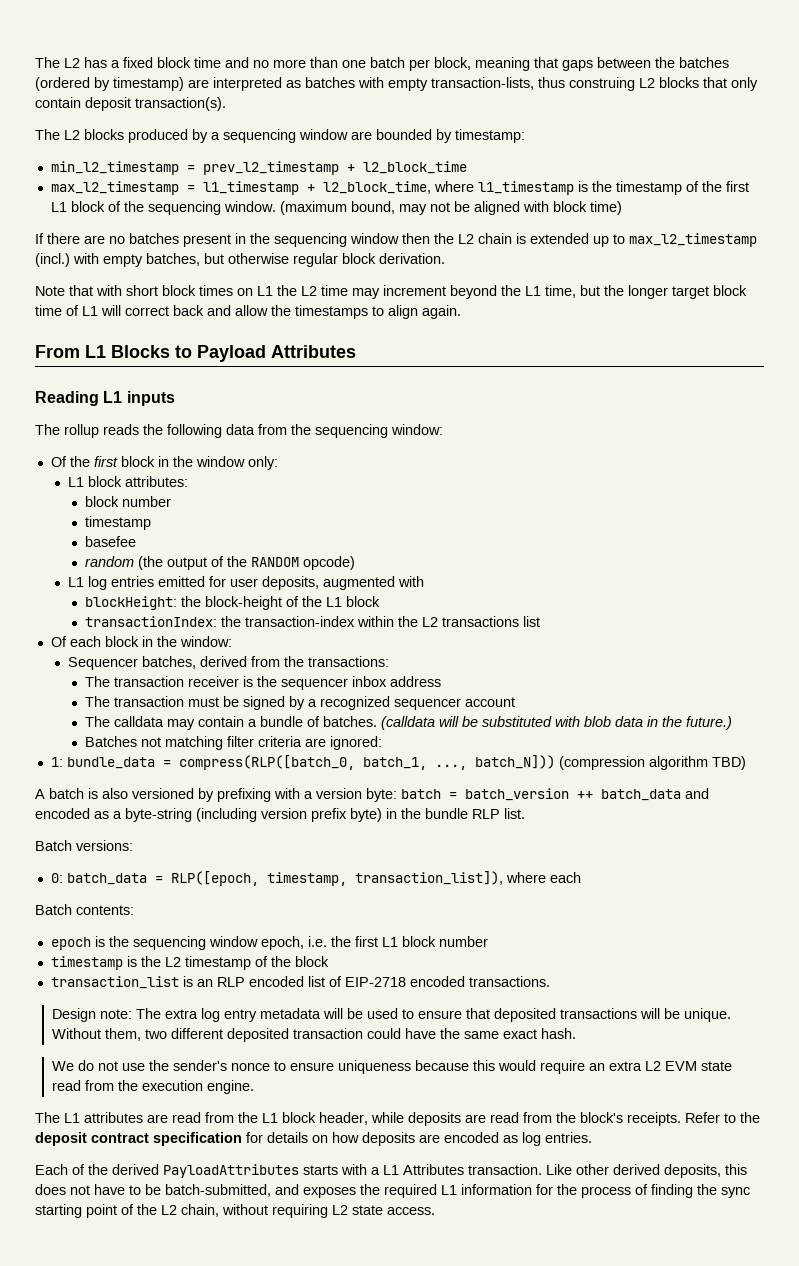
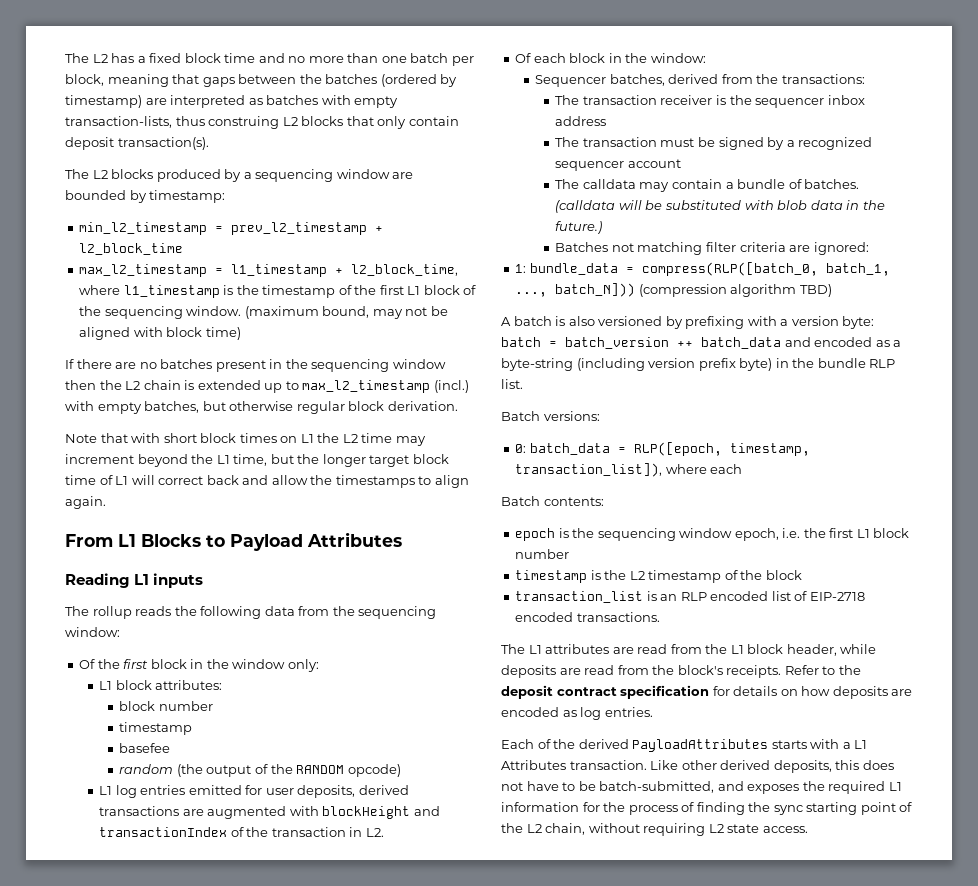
(320, 583) none -> [358,785,409,795] [99,806,204,816] derived transactions are
[85,596,381,610] [85,616,541,627] // blockHeight: the block-height of the L1 block // transactionIndex: the transaction-index within the L2 transactions list -> [322,806,440,819] [99,827,384,837] blockHeight and transactionIndex of the transaction in L2.
[52,1008,732,1022] [52,1028,577,1042] [52,1060,733,1074] [52,1080,255,1094] // Design note: The extra log entry metadata will be used to ensure that deposited transactions will be unique. Without them, two different deposited transaction could have the same exact hash. // We do not use the sender's nonce to ensure uniqueness because this would require an extra L2 EVM state read from the execution engine. -> (660, 617) none

